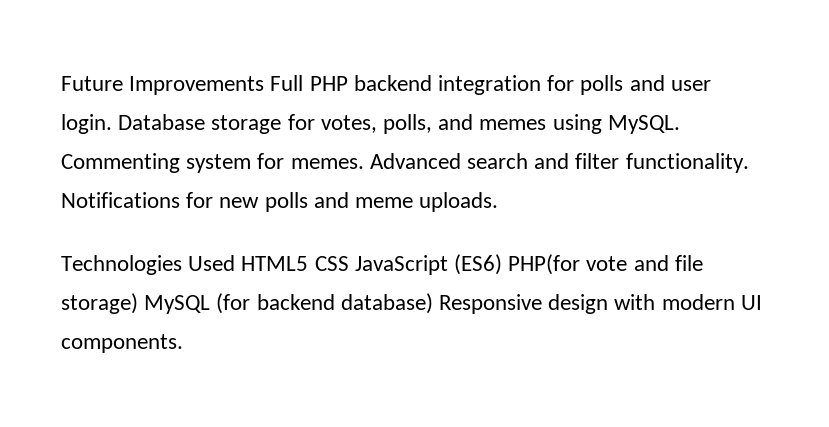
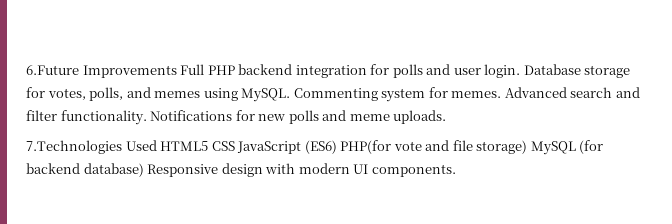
[61,76,123,91] Future -> [26,65,79,75] 6.Future
[61,255,182,275] Technologies -> [26,140,122,154] 7.Technologies

